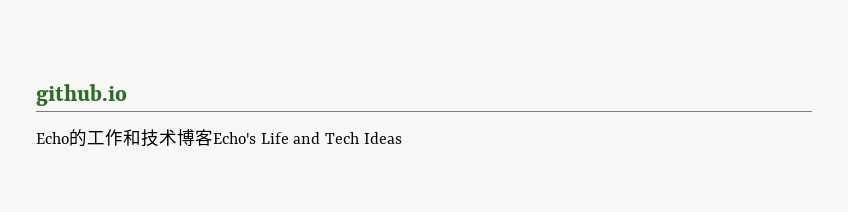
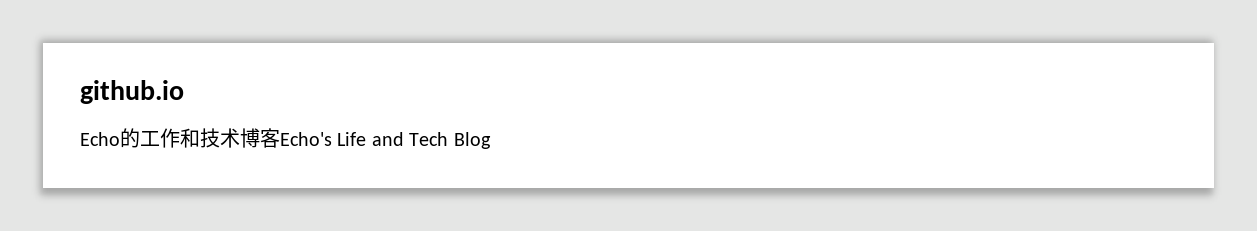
[363,132,402,144] Ideas -> [453,132,491,149] Blog

